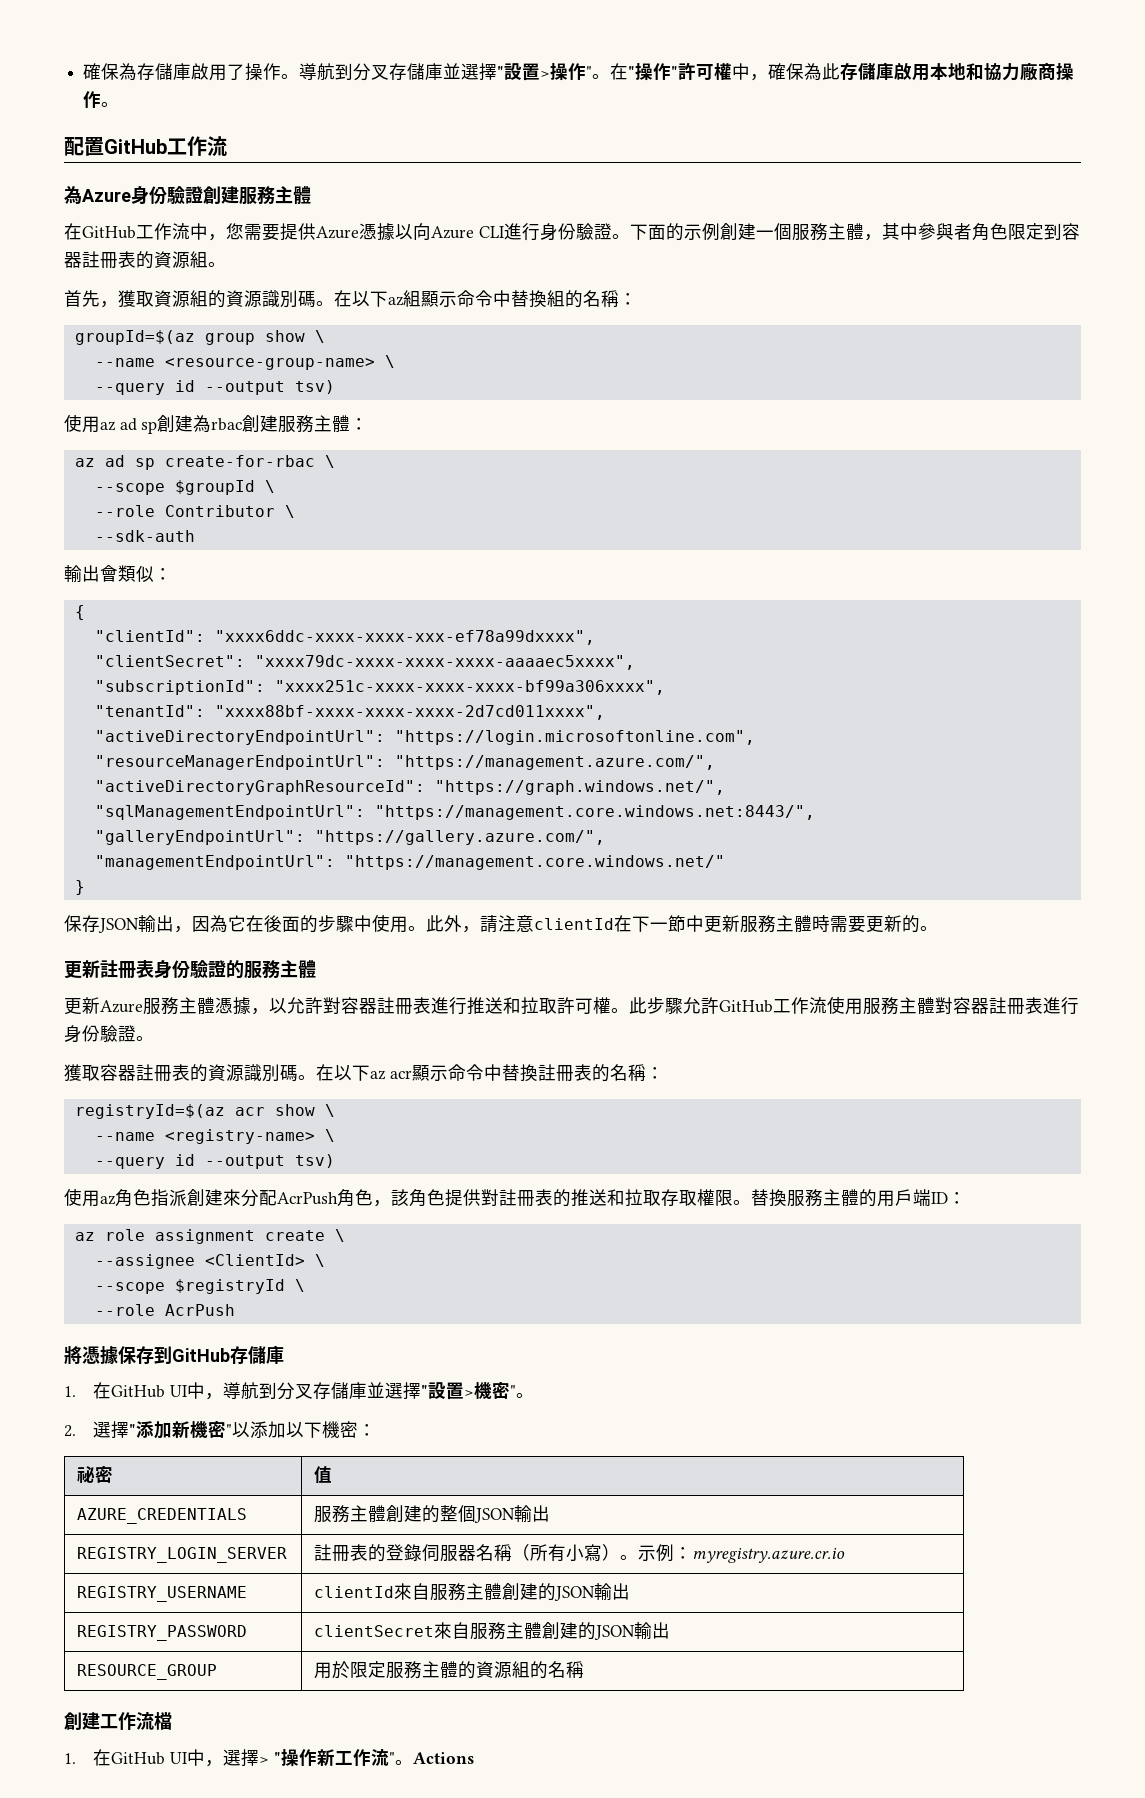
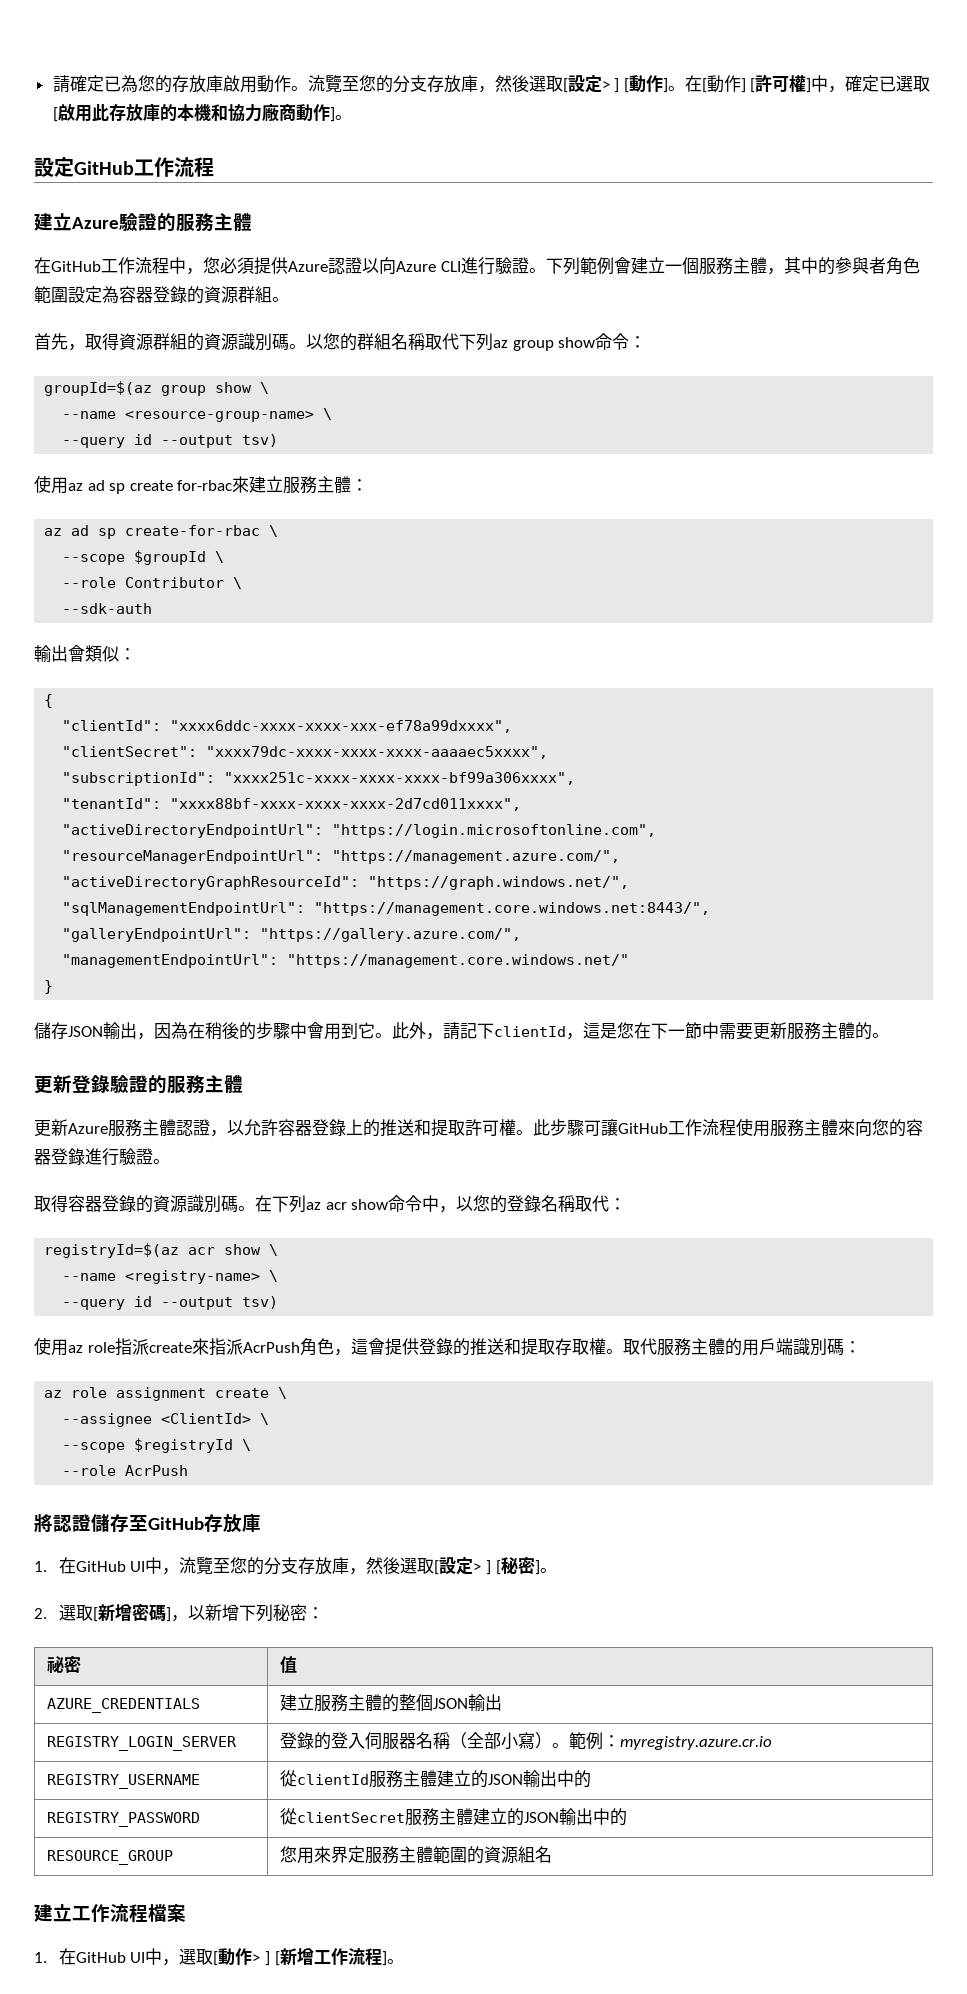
[83,62,967,81] 確保為存儲庫啟用了操作。導航到分叉存儲庫並選擇"設置>操作"。在"操作"許可權中，確保為此存儲庫啟用本地 -> [52,74,931,93] [52,103,211,122] 請確定已為您的存放庫啟用動作。流覽至您的分支存放庫，然後選取[設定> ] [動作]。在[動作] [許可權]中，確定已選取[啟用此存放庫的本機
[1056,63,1075,81] [83,91,120,108] [64,136,227,157] [64,186,239,205] 操作。 // 配置GitHub工作流 // 為Azure身份驗證創建 -> [295,104,352,122] [34,157,214,178] [34,213,176,232] 動作]。 // 設定GitHub工作流程 // 建立Azure驗證的
[190,223,280,241] 中，您需要 -> [152,257,254,275] 程中，您必須
[359,223,395,241] 憑據 -> [328,257,362,274] 認證
[539,223,576,241] 身份 -> (495, 266) none
[647,223,756,241] 面的示例創建 -> [562,257,665,275] 列範例會建立
(918, 231) none -> [817,257,835,275] 的
[1007,223,1080,240] [64,251,190,269] 限定到容器註冊表的資源 -> [34,286,255,304] 範圍設定為容器登錄的資源群
[118,290,190,308] 獲取資源 -> [85,333,170,351] 取得資源群
[334,290,619,308] 在以下az組顯示命令中替換組的名稱 -> [306,333,630,351] 以您的群組名稱取代下列az group show命令
[157,415,279,433] 創建為rbac創建 -> [129,476,284,493] create for-rbac來建立
[64,915,82,932] 保 -> [34,1022,51,1039] 儲
[228,914,614,933] 它在後面的步驟中使用。此外，請注意clientId -> [188,1022,634,1040] 在稍後的步驟中會用到它。此外，請記下clientId，這是您
(704, 923) none -> [719,1022,753,1040] 需要
[812,915,902,933] 時需要更新 -> (855, 1030) none
[100,960,190,979] 註冊表身份 -> [72,1075,110,1093] 登錄
[215,997,251,1015] 憑據 -> [176,1119,210,1136] 認證
[323,997,539,1015] 對容器註冊表進行推送和拉 -> [278,1119,448,1137] 容器登錄上的推送和提
[683,997,827,1014] 允許GitHub工作流 -> [584,1119,736,1136] 可讓GitHub工作流程
[935,997,1079,1015] [64,1025,154,1043] [64,1064,370,1082] 對容器註冊表進行身份驗證。 // 獲取容器註冊表的資源識別碼。在以下 -> [838,1119,923,1137] [34,1148,170,1166] [34,1195,306,1213] 來向您的容器登錄進行驗證。 // 取得容器登錄的資源識別碼。在下列
[411,1064,646,1082] 顯示命令中替換註冊表的名稱 -> [351,1195,610,1213] show命令中，以您的登錄名稱取代
[115,1189,643,1207] 角色指派創建來分配AcrPush角色，該角色提供對註冊表的推送和拉 -> [87,1338,538,1356] role指派create來指派AcrPush角色，這會提供登錄的推送和提
[715,1189,787,1207] 限。替換 -> [605,1338,657,1355] 。取代
[931,1192,948,1204] ID -> [792,1338,844,1356] 識別碼
[82,1346,266,1364] 憑據保存到GitHub存儲 -> [53,1514,242,1533] 認證儲存至GitHub存放
[222,1382,534,1400] [64,1421,341,1439] 導航到分叉存儲庫並選擇"設置>機密"。 // 2.選擇"添加新機密"以添加以下機 -> [179,1557,557,1575] [34,1604,290,1622] 流覽至您的分支存放庫，然後選取[設定> ] [秘密]。 // 2.選取[新增密碼]，以新增下列秘
[314,1505,423,1523] 服務主體創建 -> [279,1694,382,1712] 建立服務主體
[314,1544,423,1562] 註冊表的登錄 -> [279,1732,365,1750] 登錄的登入
[530,1544,567,1562] 所有 -> [466,1732,501,1749] 全部
[638,1545,657,1561] 示 -> [568,1732,586,1749] 範
[314,1583,631,1601] clientId來自服務主體創建的JSON輸出 -> [279,1770,591,1788] 從clientId服務主體建立的JSON輸出中的
[314,1622,671,1640] clientSecret來自服務主體創建的JSON輸出 -> [279,1808,627,1826] 從clientSecret服務主體建立的JSON輸出中的
[314,1661,369,1679] 用於限 -> [279,1846,348,1864] 您用來界
[458,1661,585,1679] [64,1712,154,1730] 的資源組的名稱 // 創建工作流 -> [432,1846,552,1864] [34,1904,148,1923] 範圍的資源組名 // 建立工作流程
(172, 1721) none -> [167,1904,186,1922] 案
[240,1749,474,1767] 擇> "操作新工作流"。Actions -> [196,1948,404,1966] 取[動作> ] [新增工作流程]。

